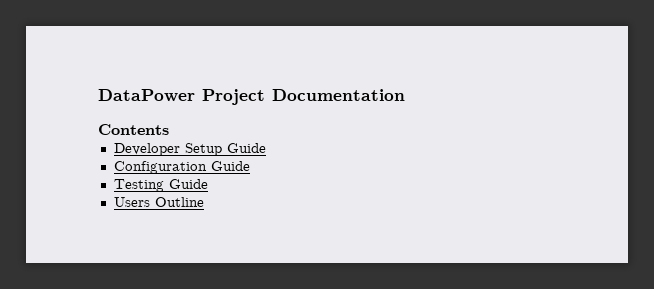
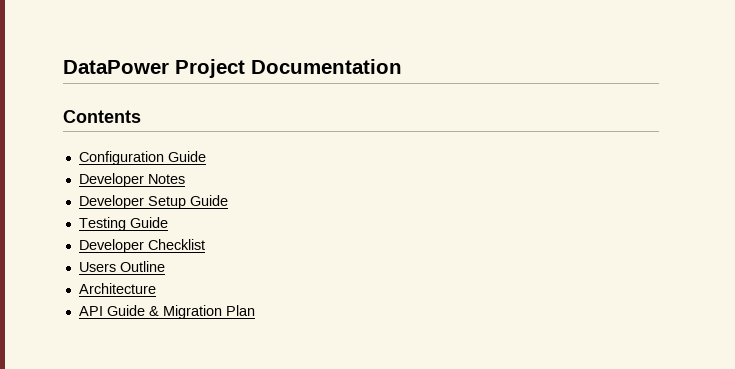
(169, 129) none -> [78,151,206,165] [78,173,185,187] // Configuration Guide // Developer Notes
[113,161,250,174] // Configuration Guide -> (228, 200) none
(208, 184) none -> [78,239,205,253] // Developer Checklist
(204, 202) none -> [78,283,156,294] [78,305,255,319] // Architecture // API Guide & Migration Plan

